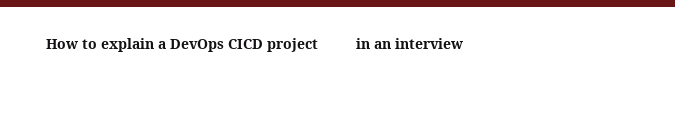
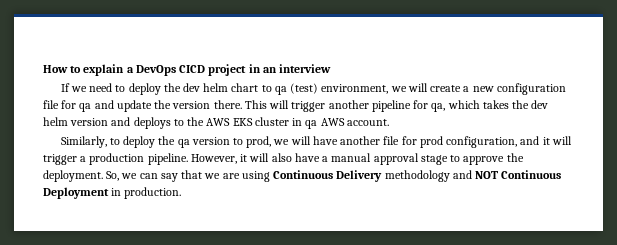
(463, 43) none -> [60,83,566,95] [43,100,549,112] [43,117,389,129] [60,136,572,148] [43,153,524,165] [43,170,562,182] [43,187,182,199] // If we need to deploy the dev helm chart to qa (test) environment, we will create a new configuration file for qa and update the version there. This will trigger another pipeline for qa, which takes the dev helm version and deploys to the AWS EKS cluster in qa AWS account. // Similarly, to deploy the qa version to prod, we will have another file for prod configuration, and it will trigger a production pipeline. However, it will also have a manual approval stage to approve the deployment. So, we can say that we are using Continuous Delivery methodology and NOT Continuous Deployment in production.

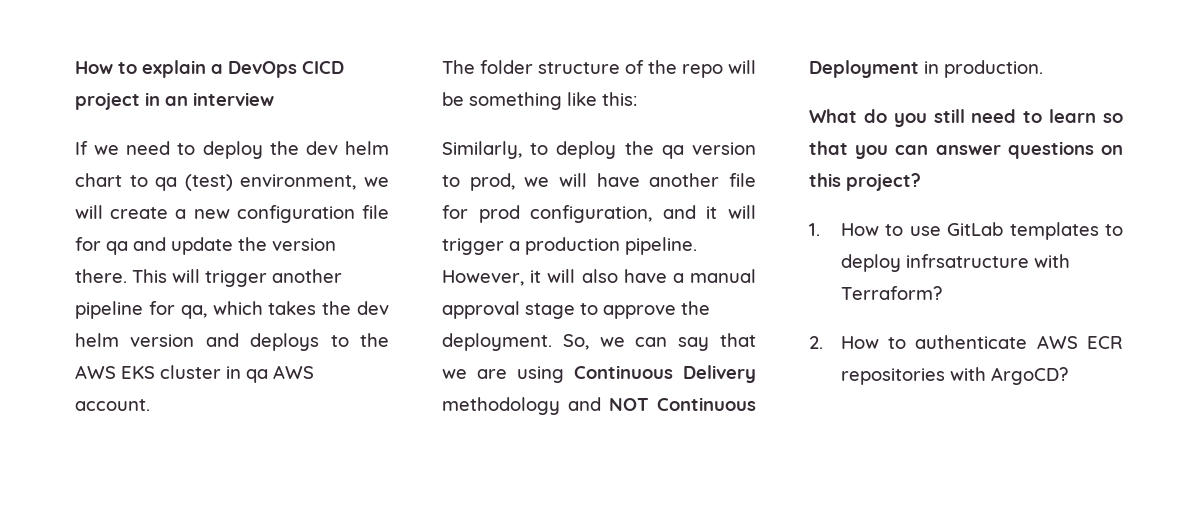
(389, 122) none -> [442,60,756,78] [442,92,637,110] // The folder structure of the repo will be something like this:
(182, 193) none -> [809,109,1123,127] [809,141,1123,159] [809,173,921,191] [809,222,1123,240] [840,254,1070,272] [840,286,942,300] [809,335,1123,349] [840,367,1068,385] // What do you still need to learn so that you can answer questions on this project? // 1. How to use GitLab templates to deploy infrsatructure with Terraform? // 2. How to authenticate AWS ECR repositories with ArgoCD?

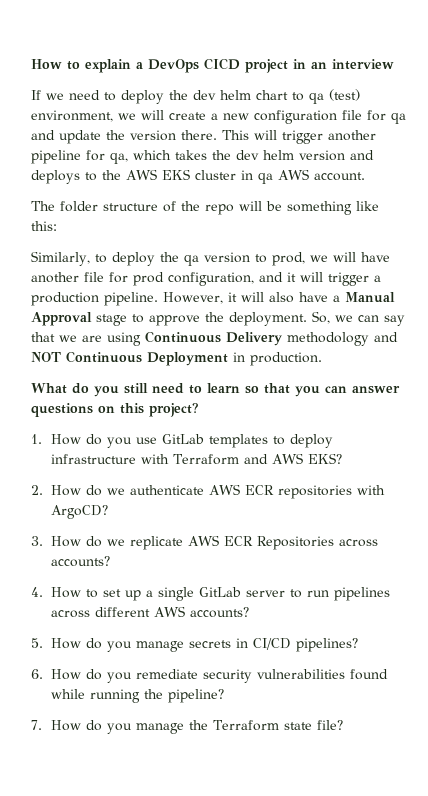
[690,269,756,283] [442,301,520,319] manual approval -> [345,292,395,303] [31,312,92,326] Manual Approval
[885,224,904,236] to -> [85,434,132,448] do you
[905,254,1070,268] [840,286,942,300] infrsatructure with Terraform? -> [50,453,342,465] infrastructure with Terraform and AWS EKS?
[888,337,907,349] to -> [85,485,125,496] do we
(1068, 376) none -> [31,535,378,550] [50,556,110,567] [31,587,390,601] [50,606,249,618] [31,638,358,652] [31,669,388,683] [50,689,224,703] [31,720,343,734] // 3. How do we replicate AWS ECR Repositories across accounts? // 4. How to set up a single GitLab server to run pipelines across different AWS accounts? // 5. How do you manage secrets in CI/CD pipelines? // 6. How do you remediate security vulnerabilities found while running the pipeline? // 7. How do you manage the Terraform state file?

